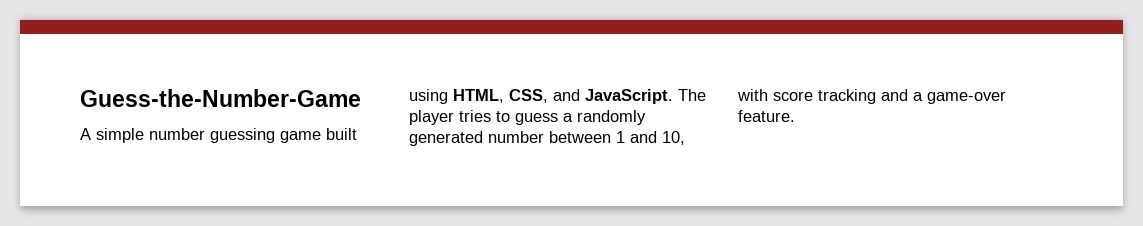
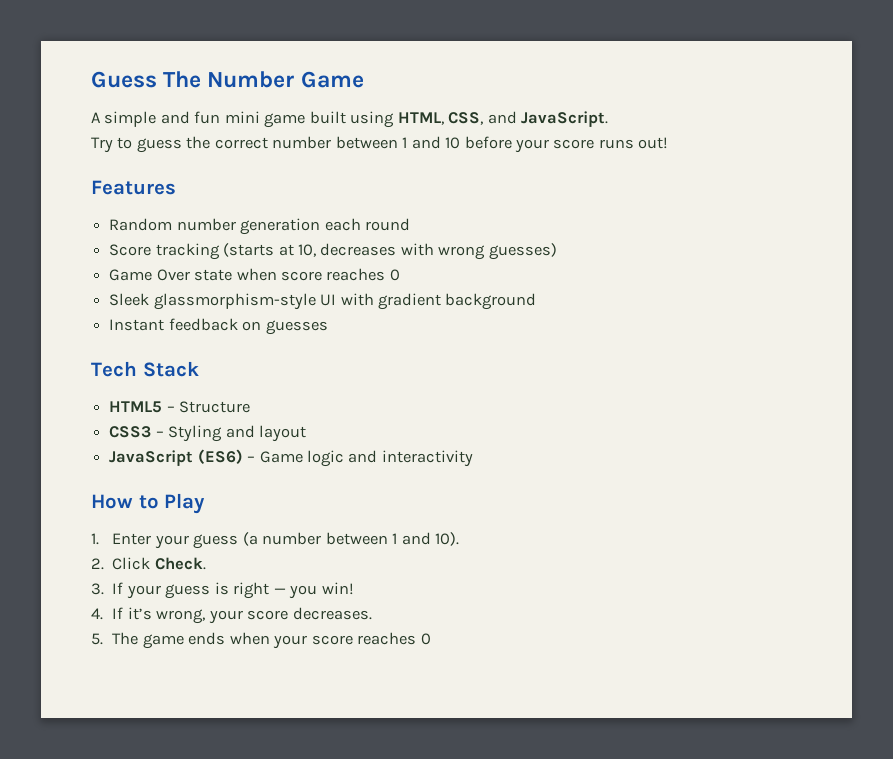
[80,89,361,107] Guess-the-Number-Game -> [91,71,364,88] Guess The Number Game
[149,128,275,143] number guessing -> [160,111,260,124] and fun mini
[678,89,706,101] [409,110,646,125] [409,131,685,146] [737,89,1006,104] [738,110,795,122] The player tries to guess a randomly generated number between 1 and 10, with score tracking and a game-over feature. -> [91,136,669,153] [91,180,176,195] [109,218,410,235] [109,243,557,260] [109,268,400,281] [109,293,537,310] [109,318,328,335] [91,361,199,377] [109,401,251,413] [109,425,306,442] [109,449,473,467] [91,493,206,514] [91,532,459,549] [91,557,206,570] [91,582,354,599] [91,607,372,624] [91,632,431,649] // Try to guess the correct number between 1 and 10 before your score runs out! // Features // Random number generation each round // Score tracking (starts at 10, decreases with wrong guesses) // Game Over state when score reaches 0 // Sleek glassmorphism-style UI with gradient background // Instant feedback on guesses // Tech Stack // HTML5 – Structure // CSS3 – Styling and layout // JavaScript (ES6) – Game logic and interactivity // How to Play // 1. Enter your guess (a number between 1 and 10). // 2. Click Check. // 3. If your guess is right — you win! // 4. If it’s wrong, your score decreases. // 5. The game ends when your score reaches 0

